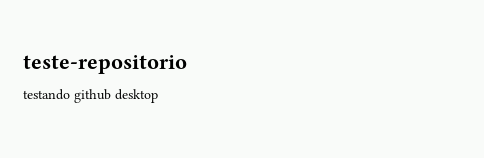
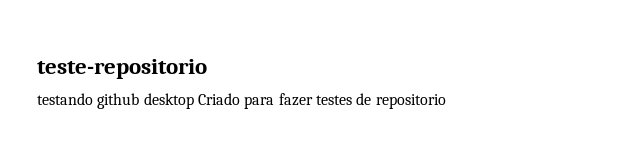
(158, 96) none -> [197,93,446,109] Criado para fazer testes de repositorio

